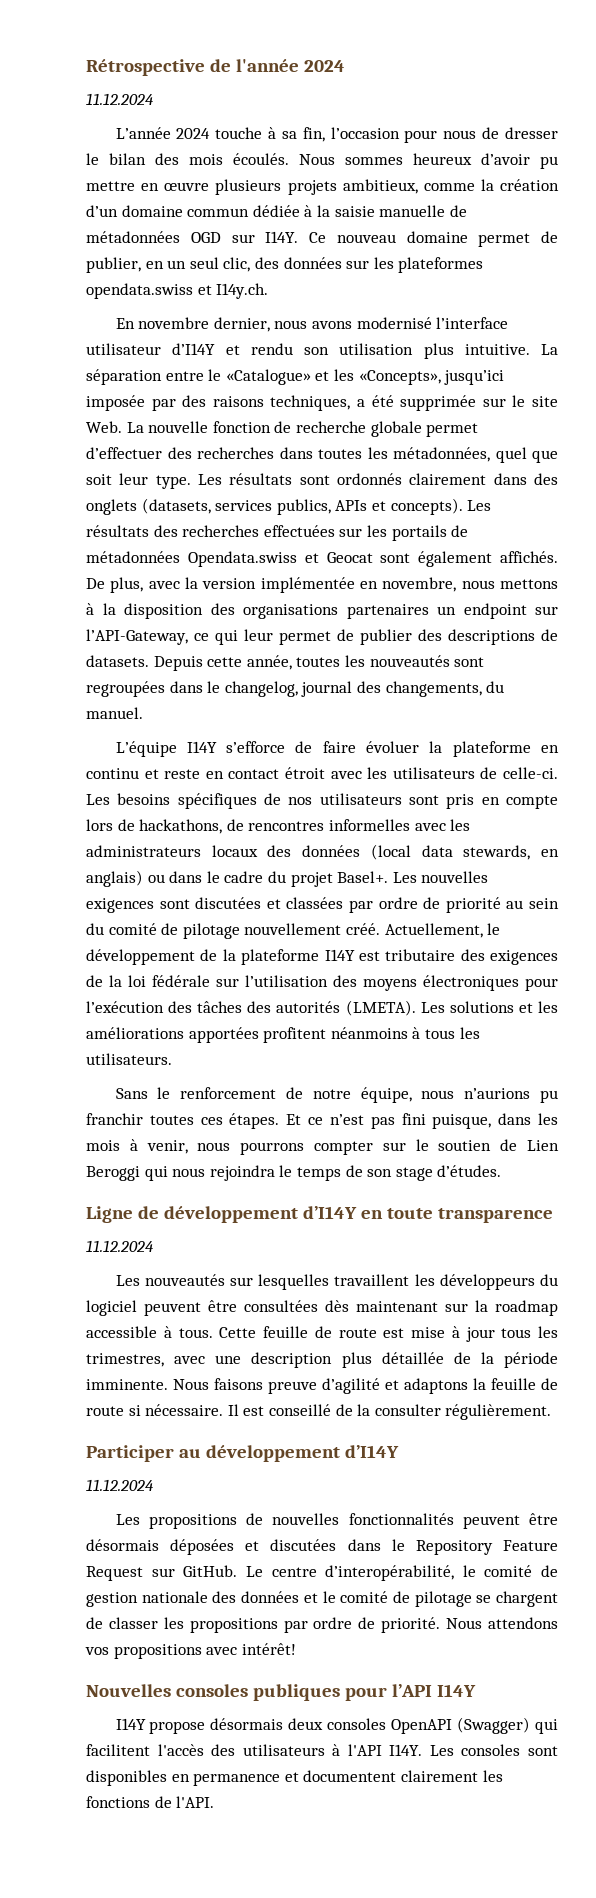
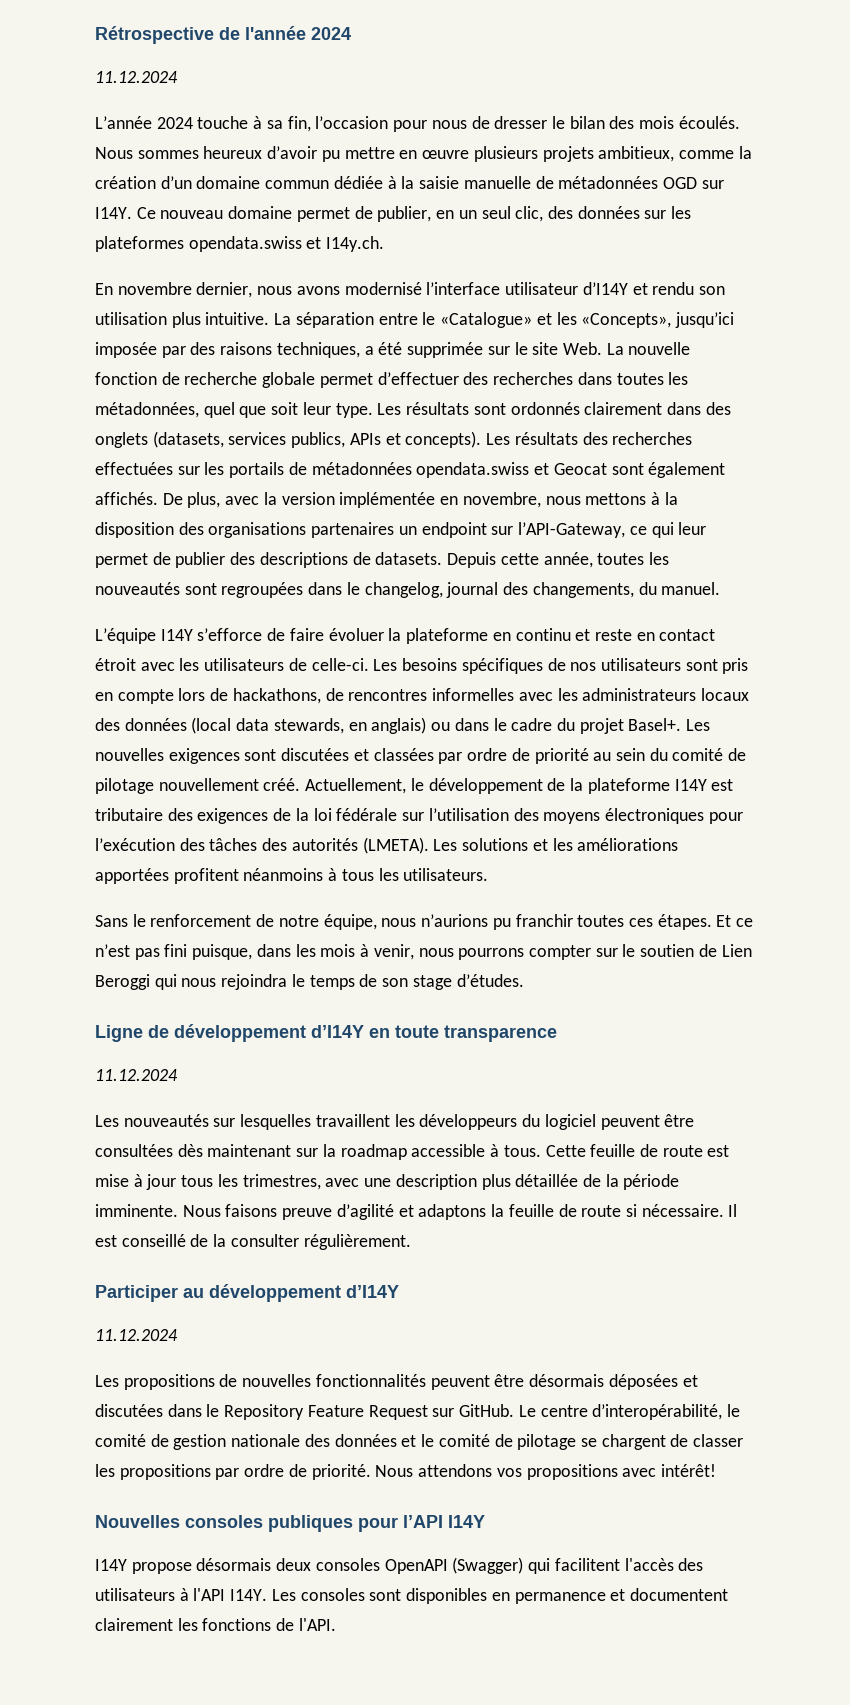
[187,551,297,567] Opendata.swiss -> [416,462,530,478] opendata.swiss

